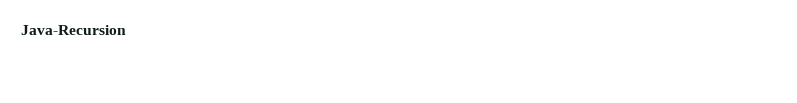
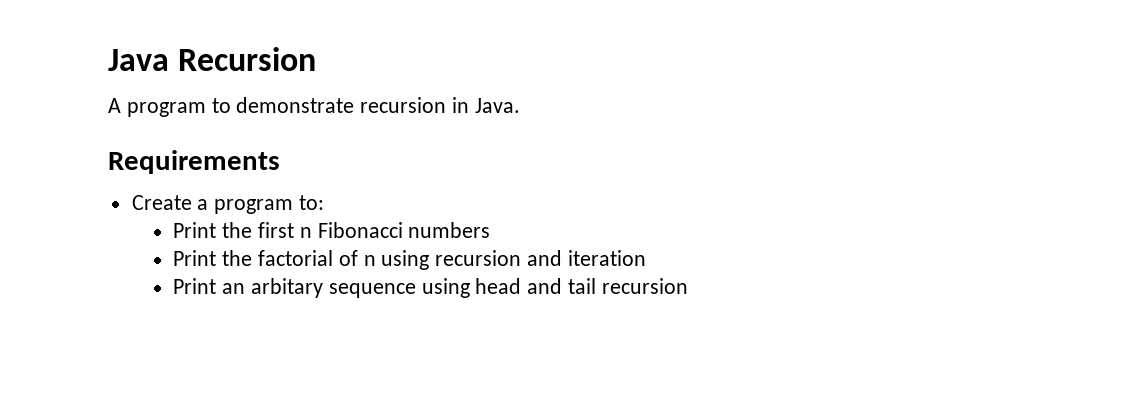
[21,25,126,35] Java-Recursion -> [108,47,317,71] [108,97,520,117] [108,150,280,174] [131,195,325,214] [173,222,491,238] [173,250,646,270] [173,278,688,298] Java Recursion // A program to demonstrate recursion in Java. // Requirements // Create a program to: // Print the first n Fibonacci numbers // Print the factorial of n using recursion and iteration // Print an arbitary sequence using head and tail recursion

